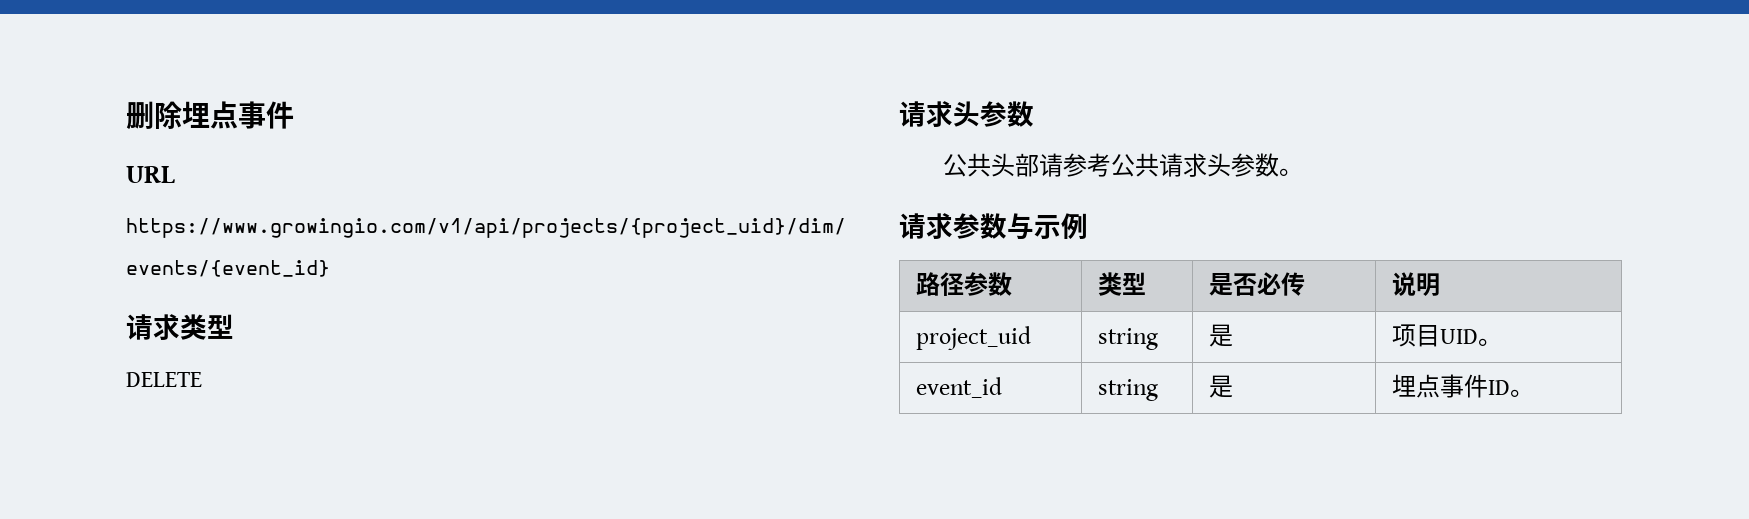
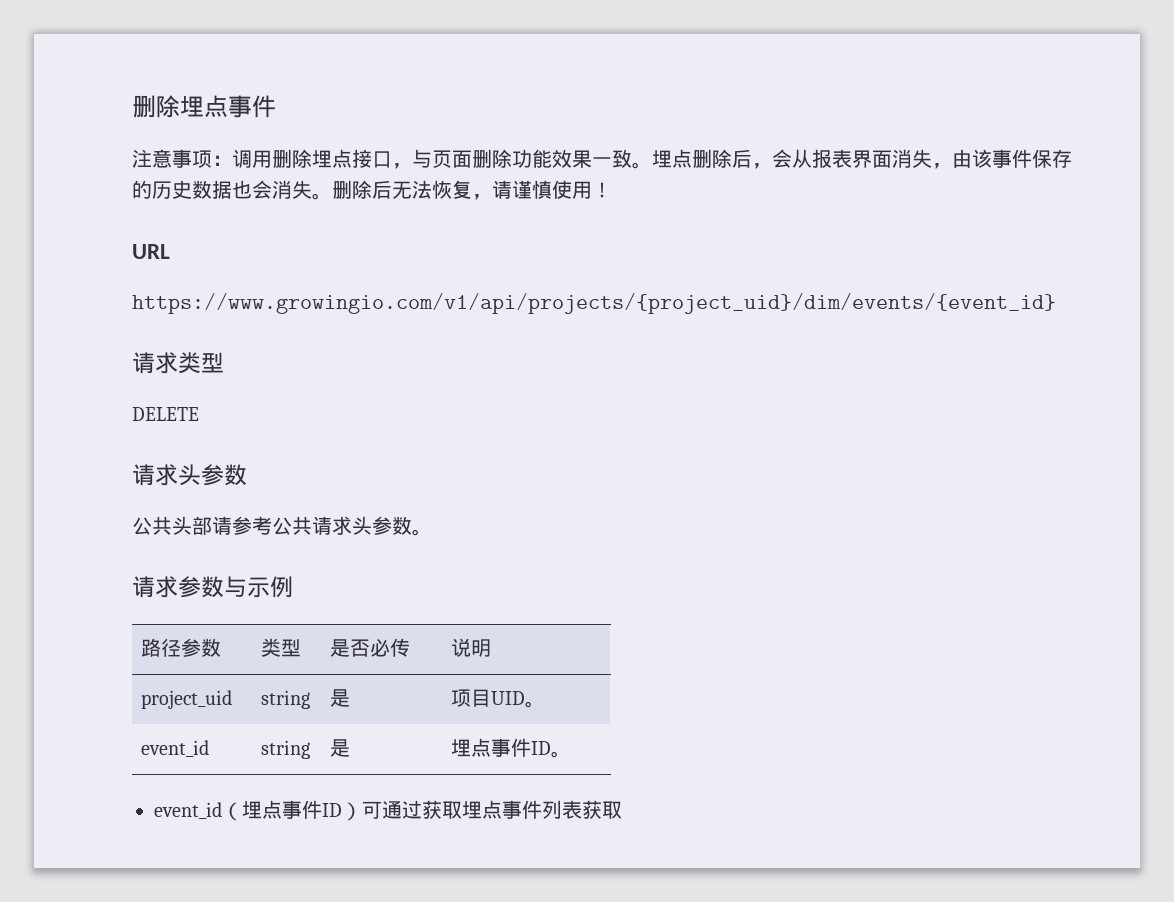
(294, 115) none -> [132,149,1072,169] [132,180,612,200] // 注意事项：调用删除埋点接口，与页面删除功能效果一致。埋点删除后，会从报表界面消失，由该事件保存的历史数据也会消失。删除后无法恢复，请谨慎使用！
(1534, 393) none -> [154,800,622,821] // event_id（埋点事件ID）可通过获取埋点事件列表获取

